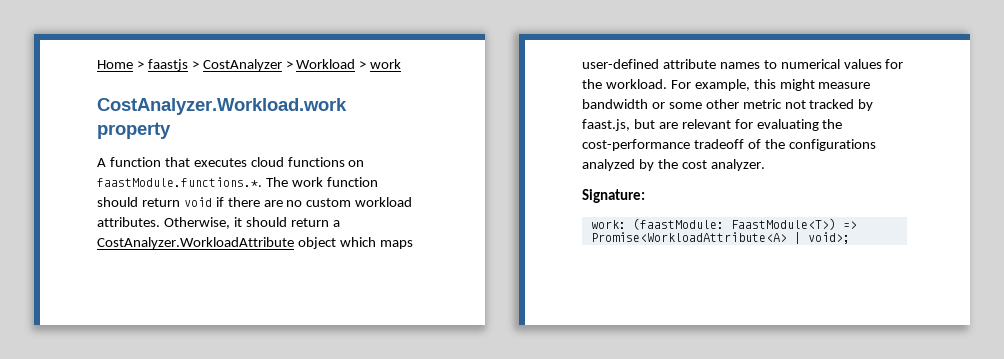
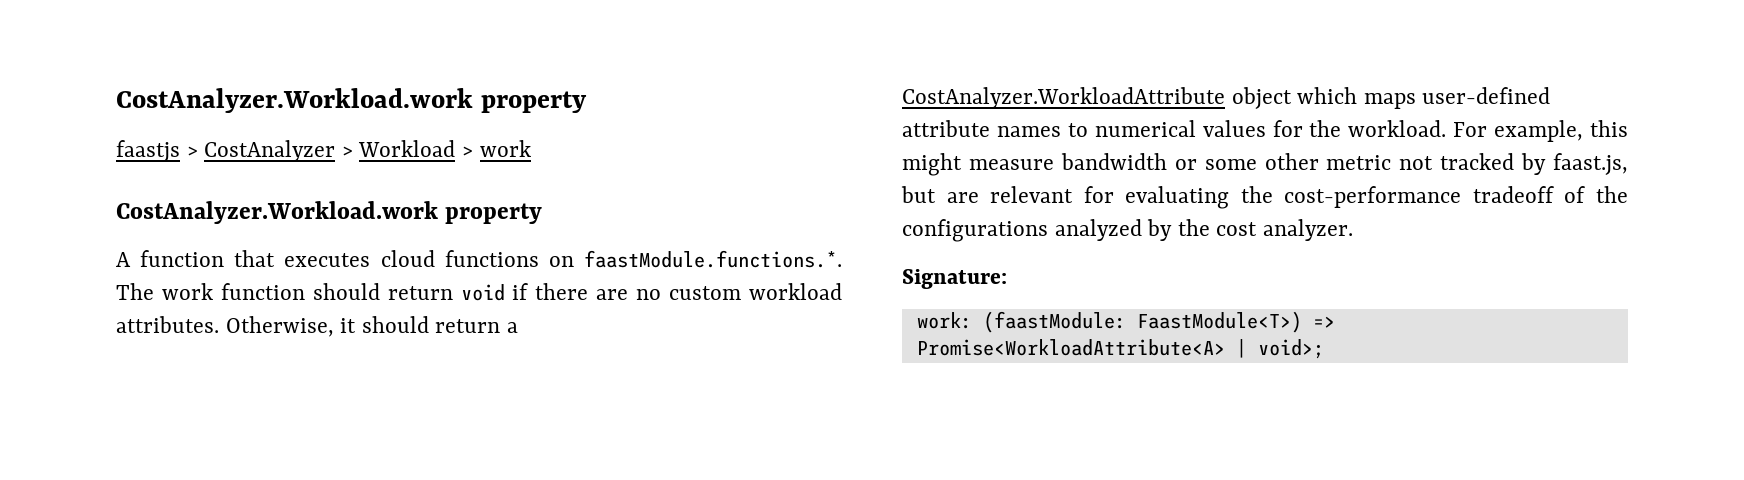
[97,60,144,69] Home > -> [116,88,588,113] CostAnalyzer.Workload.work property //

